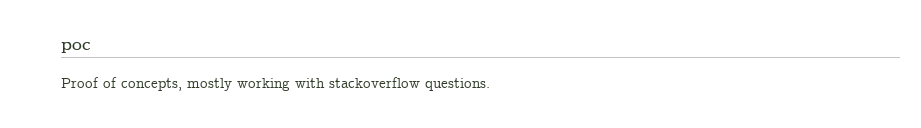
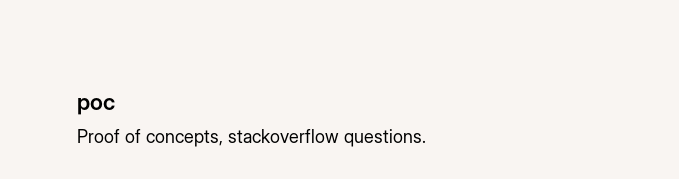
[187,78,325,91] mostly working with -> (223, 138) none

